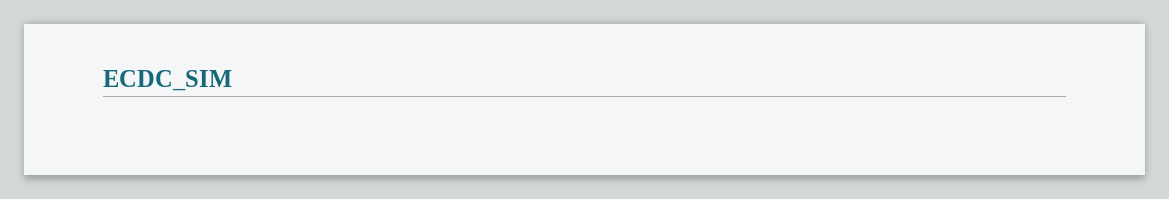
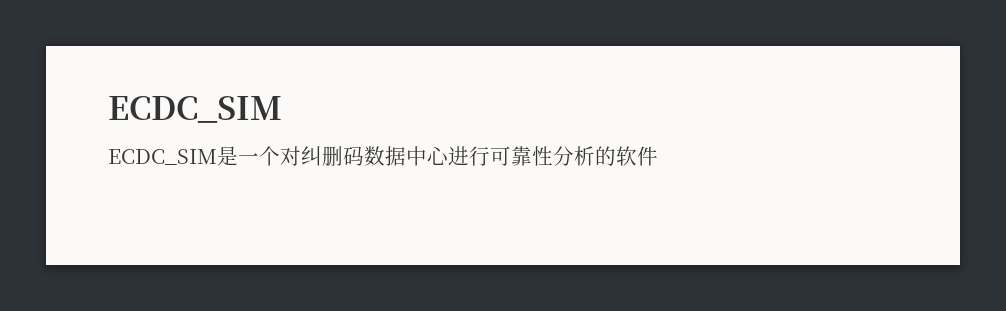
[103,70,232,91] ECDC_SIM -> [108,96,282,123] [108,146,658,166] ECDC_SIM // ECDC_SIM是一个对纠删码数据中心进行可靠性分析的软件

